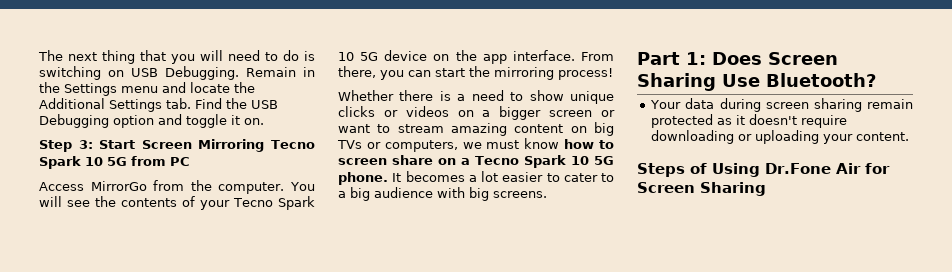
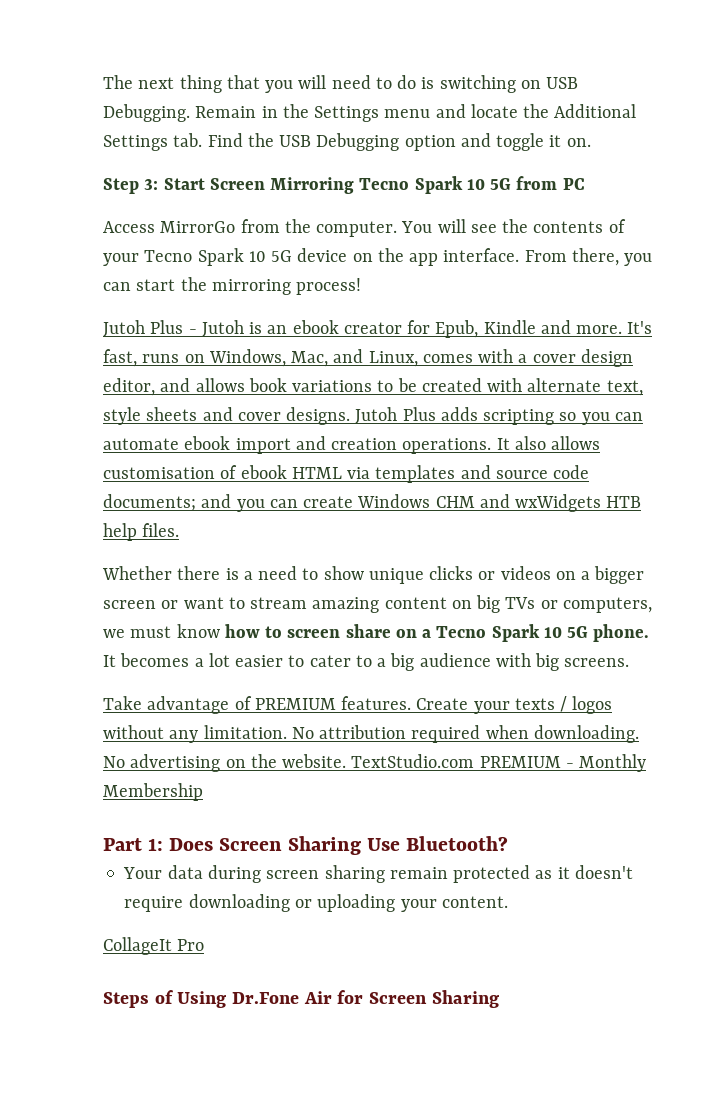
(613, 74) none -> [103,320,653,338] [103,349,633,367] [103,378,643,396] [103,407,643,425] [103,436,601,454] [103,465,590,483] [103,494,642,512] [103,523,180,541] // Jutoh Plus - Jutoh is an ebook creator for Epub, Kindle and more. It's fast, runs on Windows, Mac, and Linux, comes with a cover design editor, and allows book variations to be created with alternate text, style sheets and cover designs. Jutoh Plus adds scripting so you can automate ebook import and creation operations. It also allows customisation of ebook HTML via templates and source code documents; and you can create Windows CHM and wxWidgets HTB help files.
(547, 194) none -> [103,696,613,714] [103,725,639,743] [103,754,647,772] [103,783,203,801] // Take advantage of PREMIUM features. Create your texts / logos without any limitation. No attribution required when downloading. No advertising on the website. TextStudio.com PREMIUM - Monthly Membership
(910, 136) none -> [103,937,205,955] // CollageIt Pro

